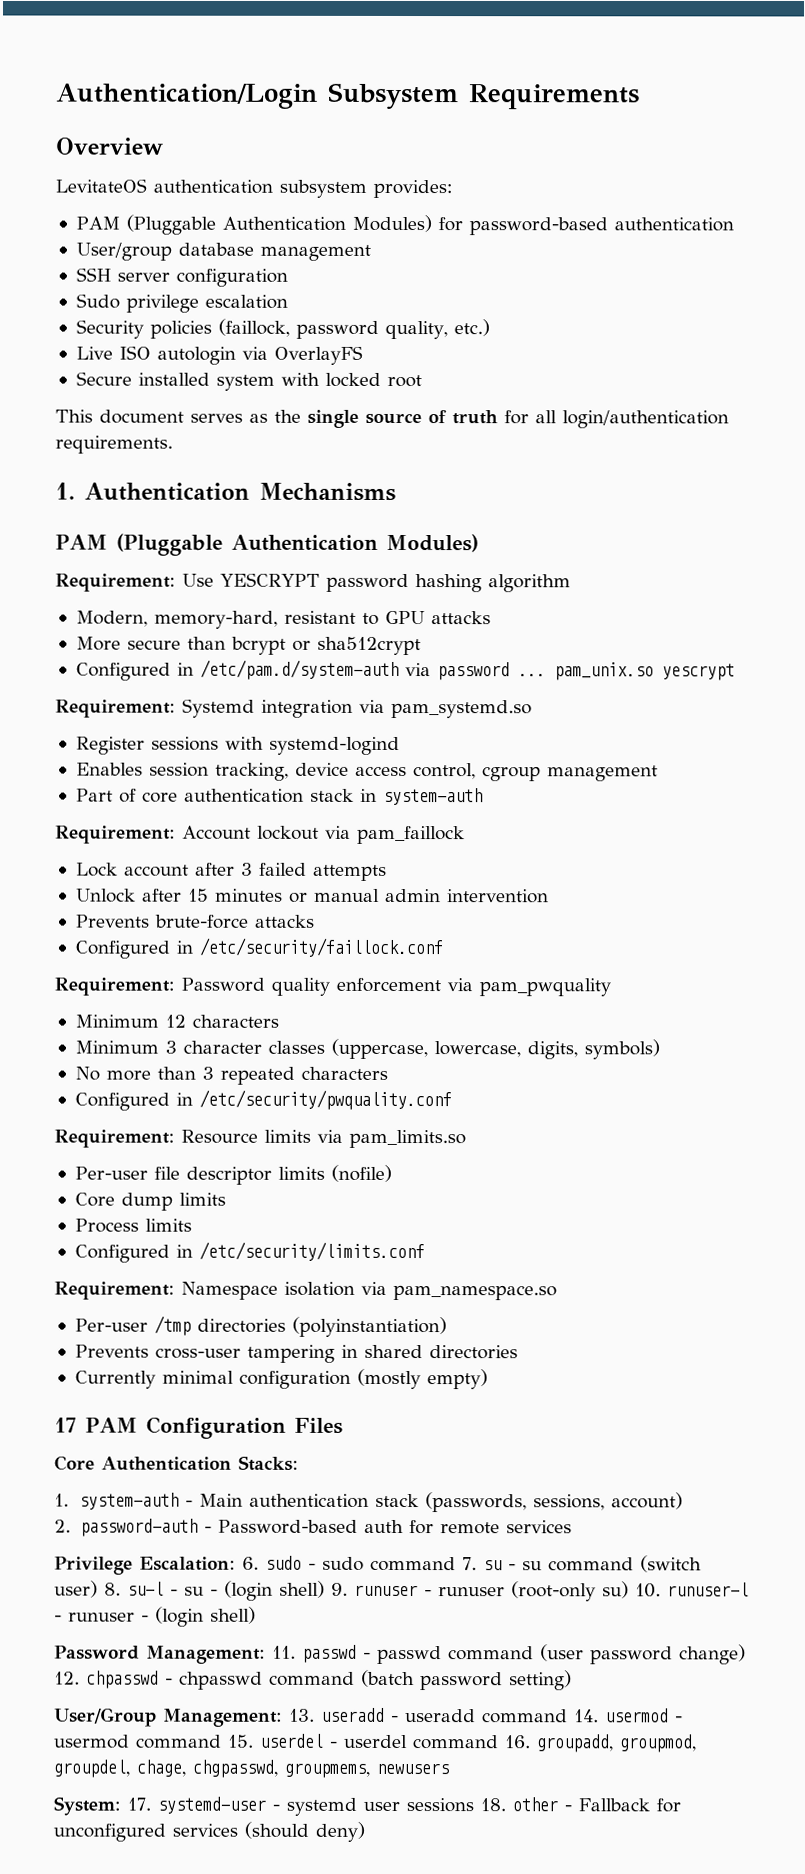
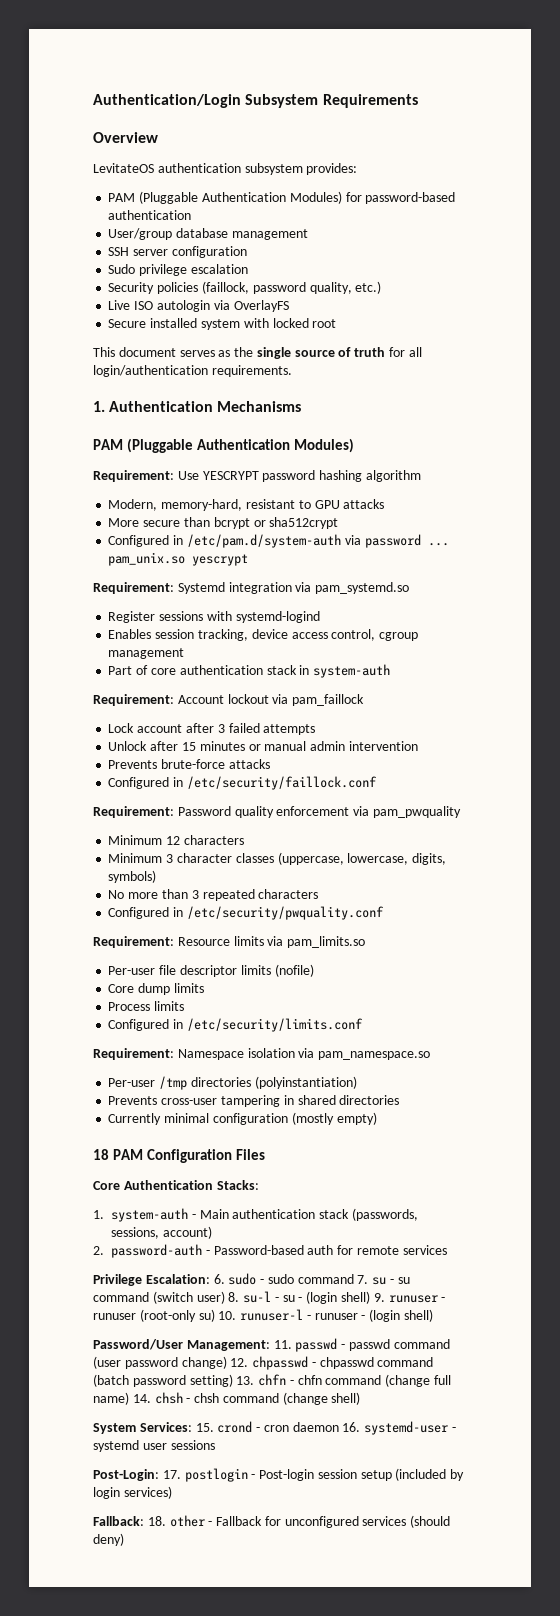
[54,1417,77,1433] 17 -> [93,1149,109,1160] 18
[54,1645,140,1660] Password -> [93,1339,183,1350] Password/User
[54,1707,683,1727] [54,1733,697,1753] [53,1759,449,1778] [53,1796,151,1816] // User/Group Management: 13. useradd - useradd command 14. usermod - usermod command 15. userdel - userdel command 16. groupadd, groupmod, groupdel, chage, chgpasswd, groupmems, newusers // System: 17. -> [236,1374,452,1387] [93,1392,361,1405] [93,1421,361,1434] 13. chfn - chfn command (change full name) 14. chsh - chsh command (change shell) // System Services: 15. crond - cron daemon 16.
(474, 1805) none -> [93,1468,465,1482] [93,1486,172,1499] [93,1516,144,1526] // Post-Login: 17. postlogin - Post-login session setup (included by login services) // Fallback:

